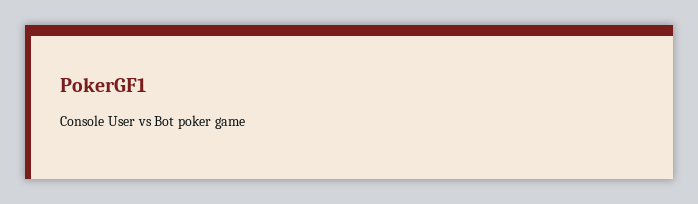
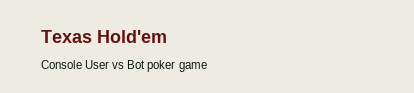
[60,77,146,92] PokerGF1 -> [41,30,167,43] Texas Hold'em

